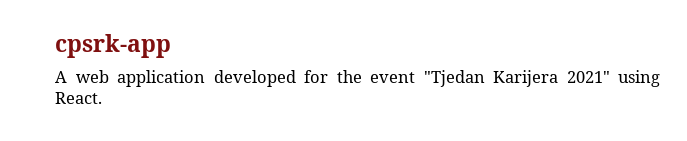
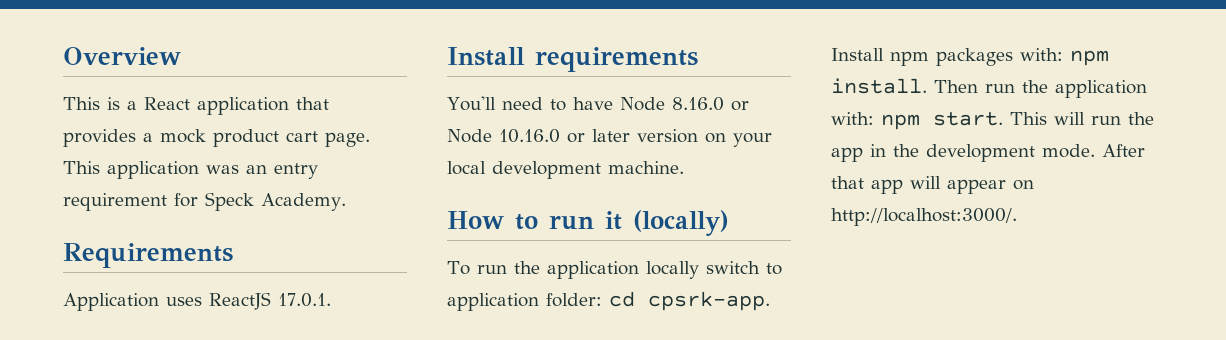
[55,34,171,58] [55,70,660,87] [55,92,102,104] cpsrk-app // A web application developed for the event "Tjedan Karijera 2021" using React. -> [63,47,181,65] [63,97,329,115] [63,129,370,147] [63,161,318,179] [63,192,346,211] [63,243,233,268] [63,292,331,311] [447,47,698,72] [447,96,749,111] [447,129,772,147] [447,161,684,179] [447,210,729,236] [447,261,782,279] [447,291,770,311] [831,48,1109,66] [831,78,1147,98] [831,112,1154,130] [831,144,1145,162] [831,176,1034,194] [831,208,1017,226] Overview // This is a React application that provides a mock product cart page. This application was an entry requirement for Speck Academy. // Requirements // Application uses ReactJS 17.0.1. // Install requirements // You'll need to have Node 8.16.0 or Node 10.16.0 or later version on your local development machine. // How to run it (locally) // To run the application locally switch to application folder: cd cpsrk-app. Install npm packages with: npm install. Then run the application with: npm start. This will run the app in the development mode. After that app will appear on http://localhost:3000/.

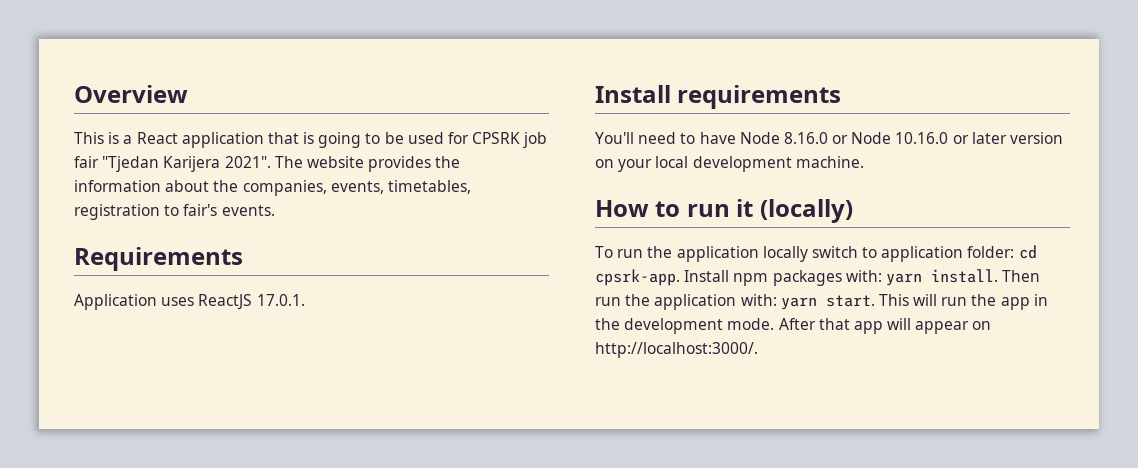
[63,129,370,147] [63,161,318,179] [63,192,346,211] provides a mock product cart page. This application was an entry requirement for Speck Academy. -> [303,132,548,148] [74,156,461,172] [74,180,471,196] [74,204,275,220] is going to be used for CPSRK job fair "Tjedan Karijera 2021". The website provides the information about the companies, events, timetables, registration to fair's events.
[1070,50,1109,66] npm -> [885,273,922,286] yarn
[881,114,920,130] npm -> [780,297,817,310] yarn

